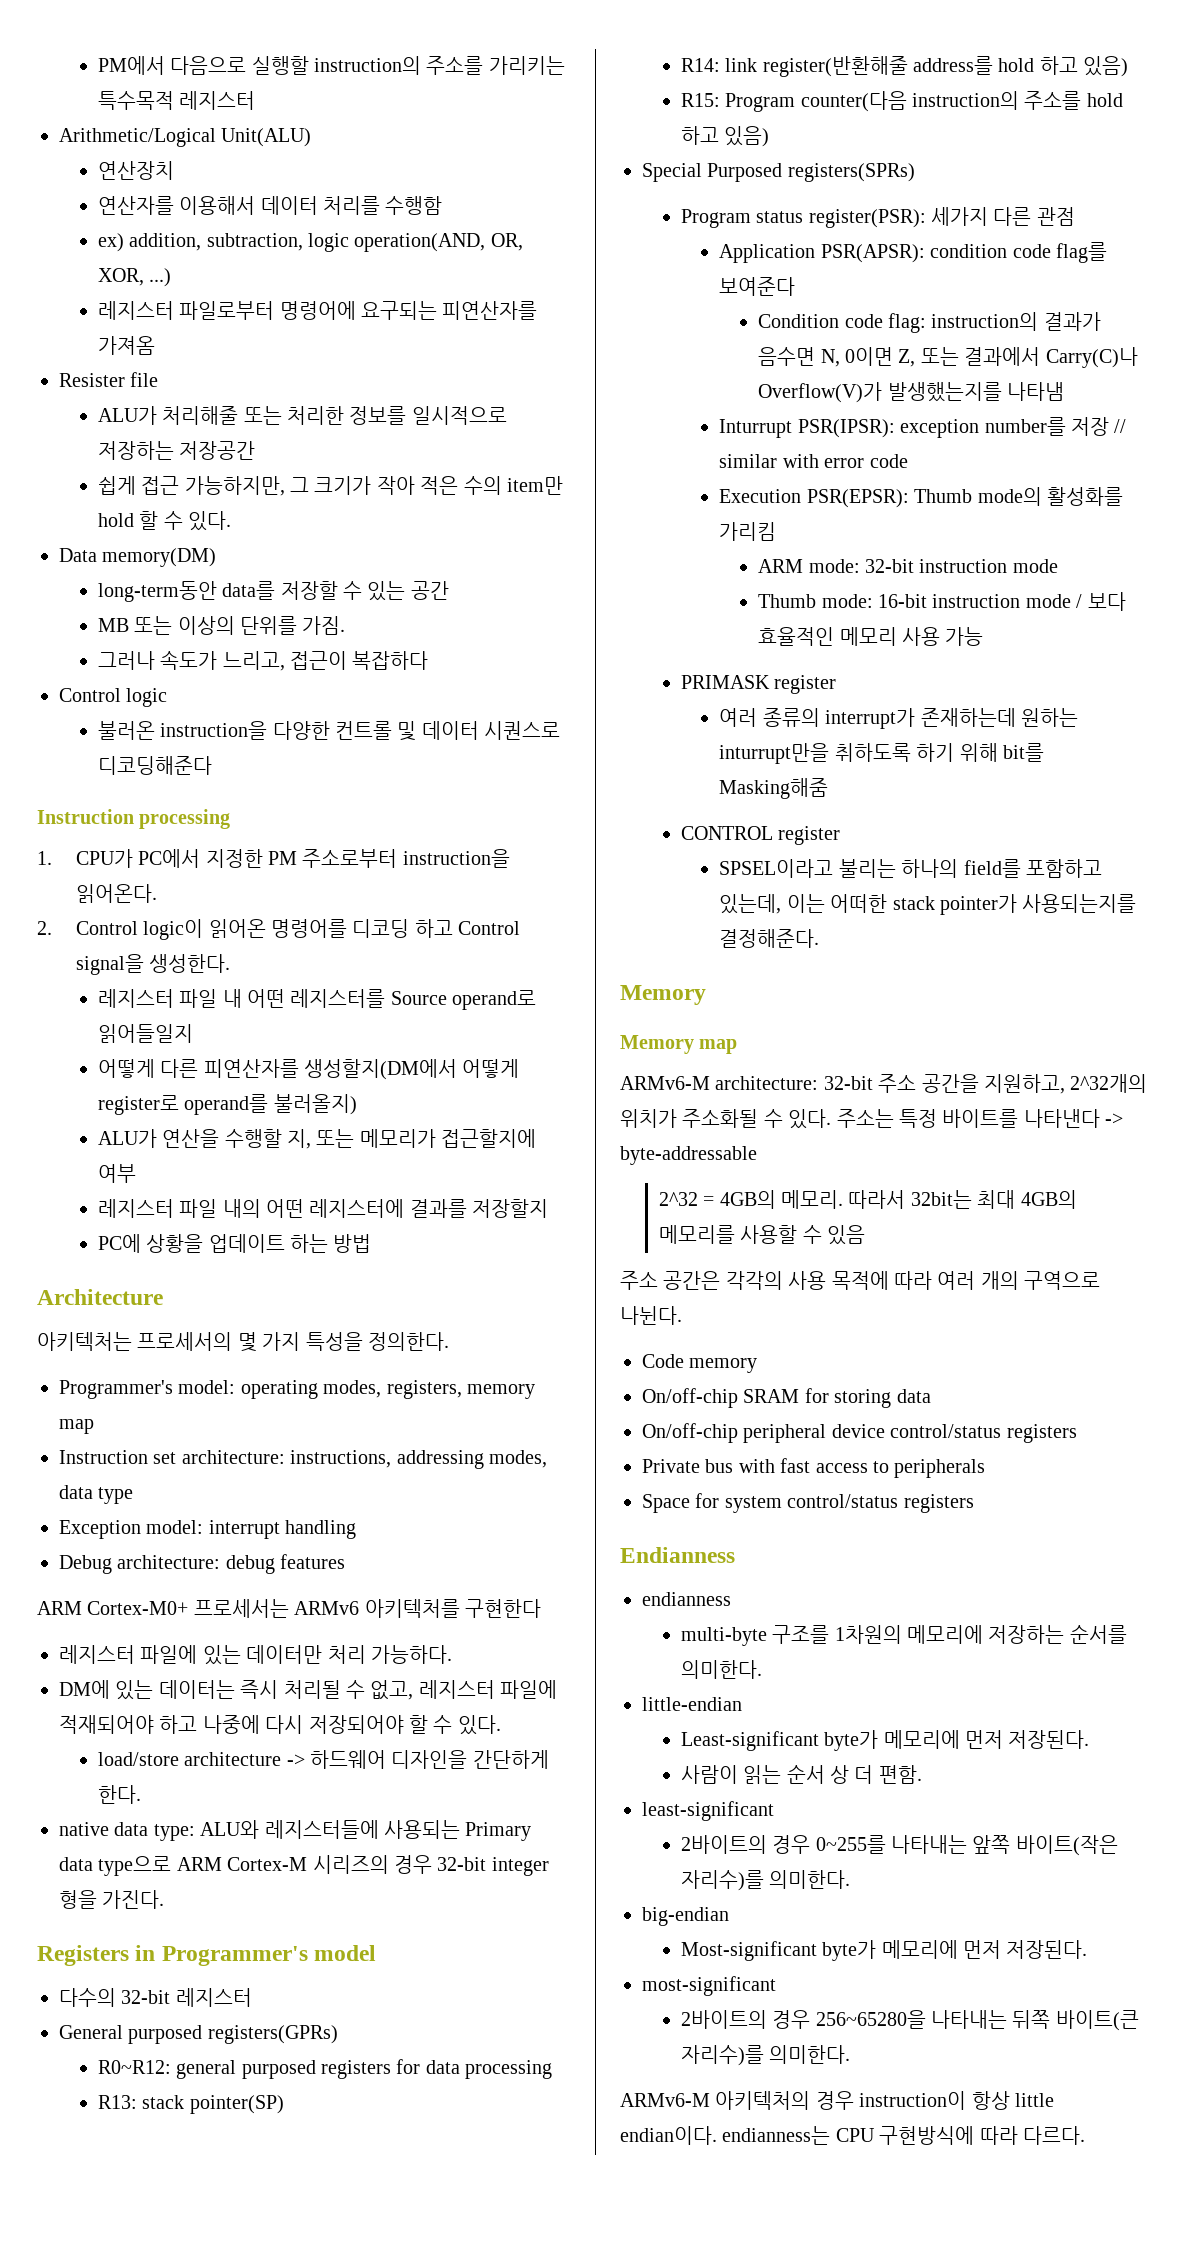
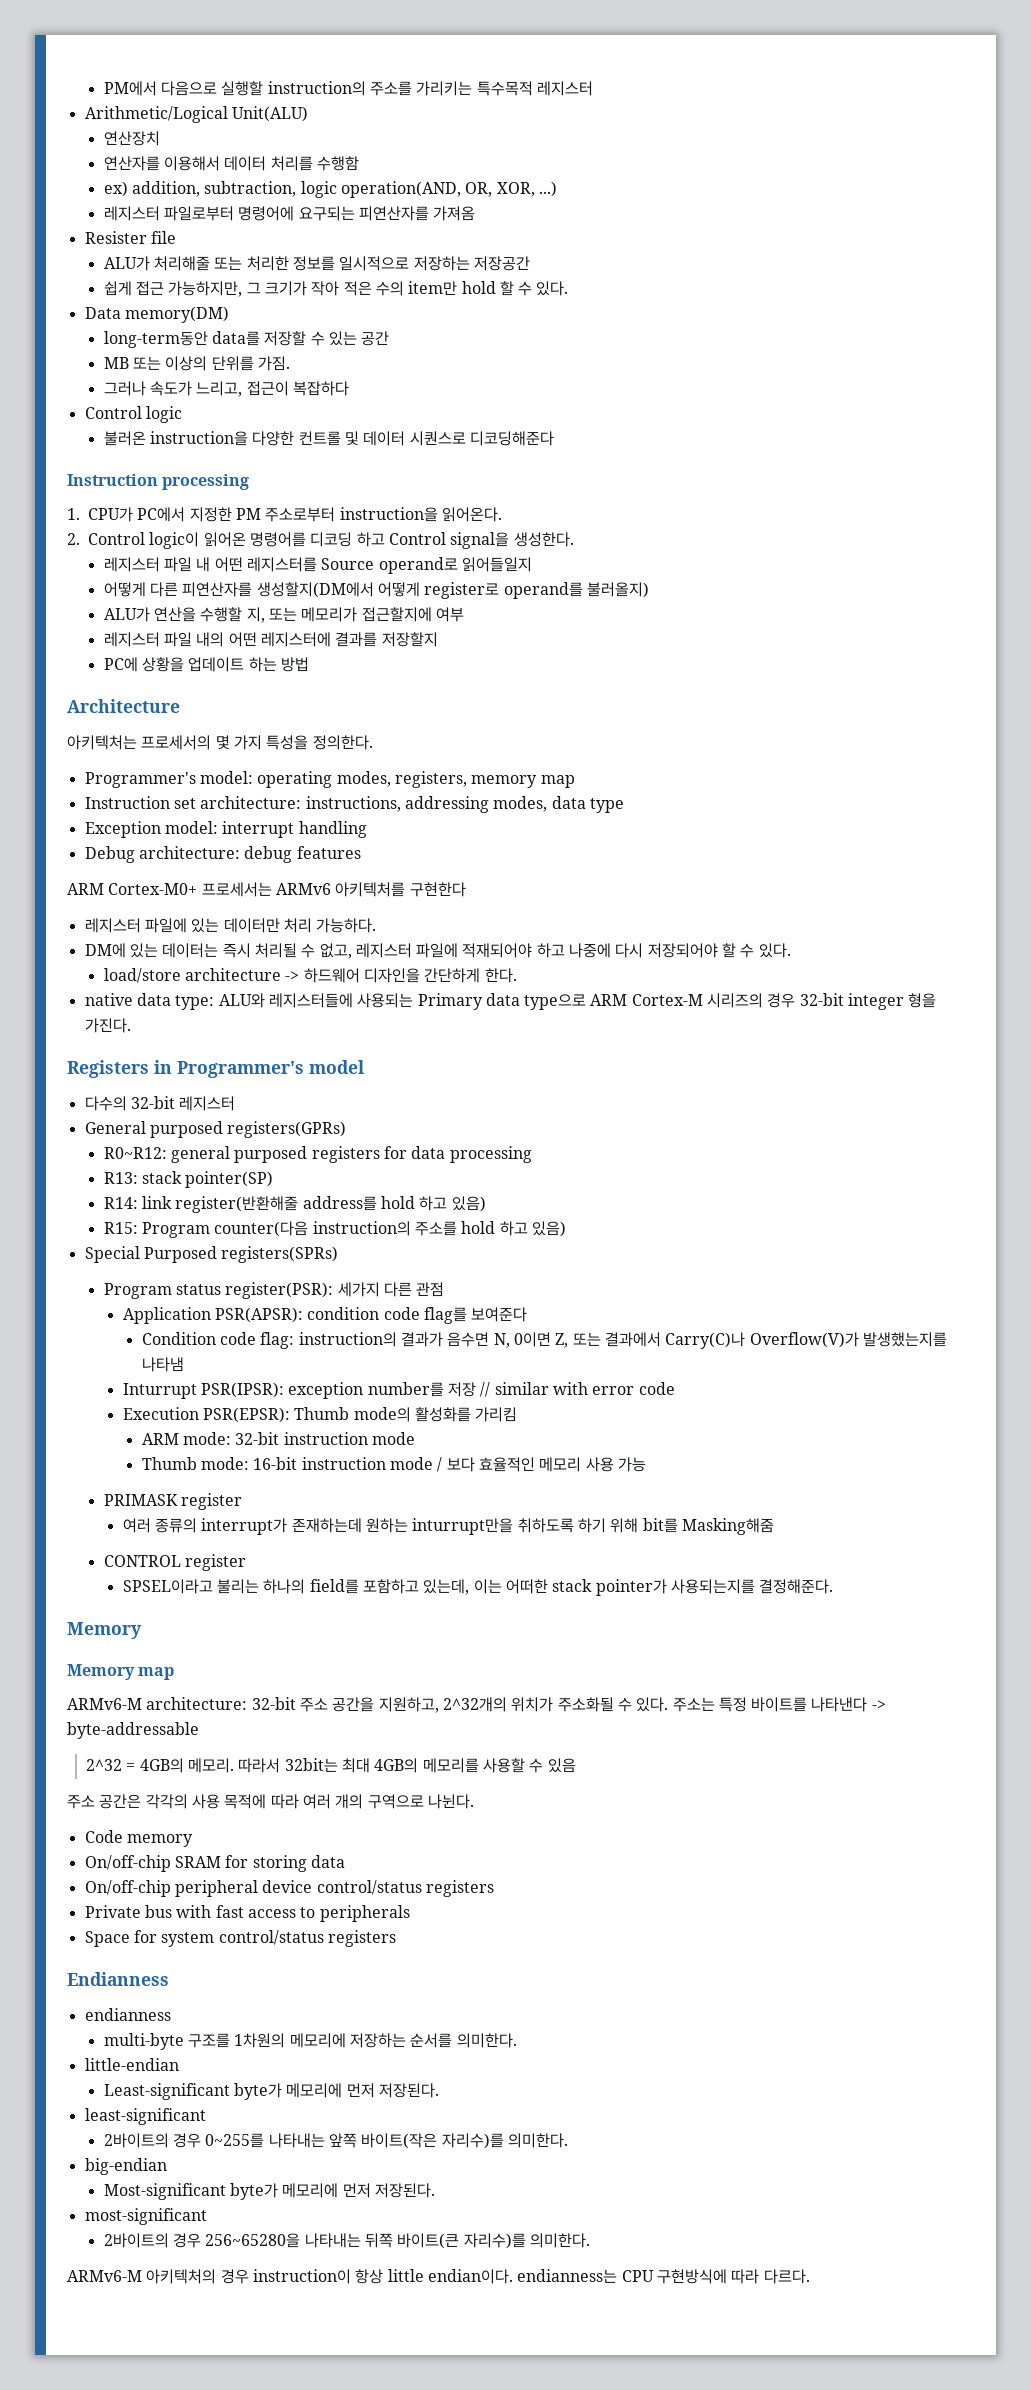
[680,1764,922,1784] // 사람이 읽는 순서 상 더 편함. -> (439, 2090) none

